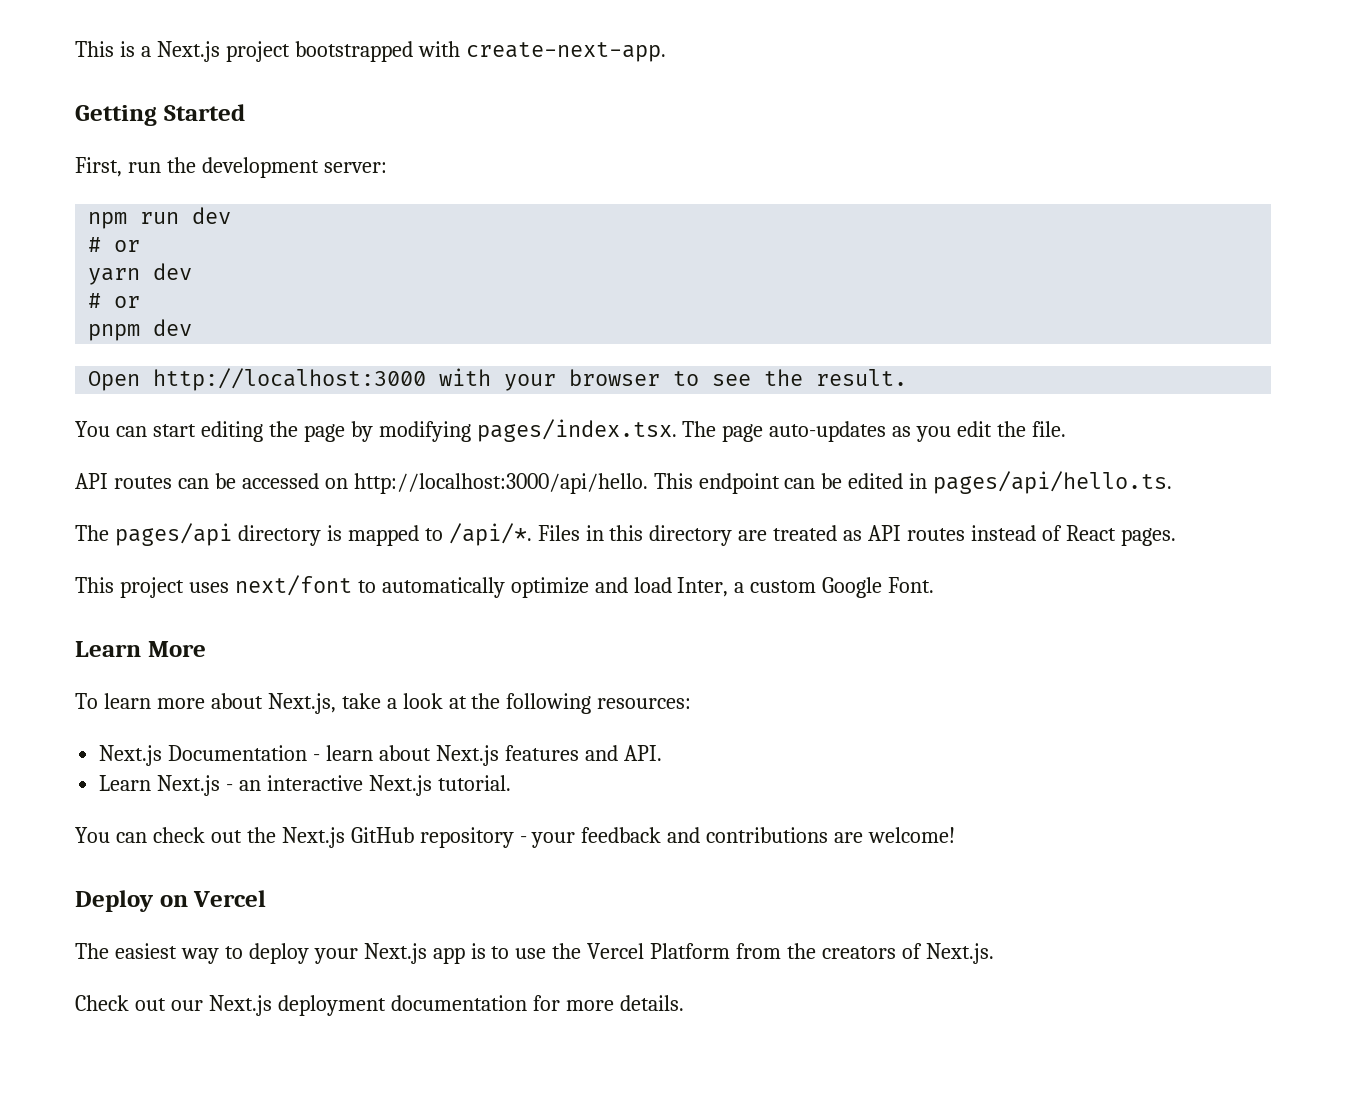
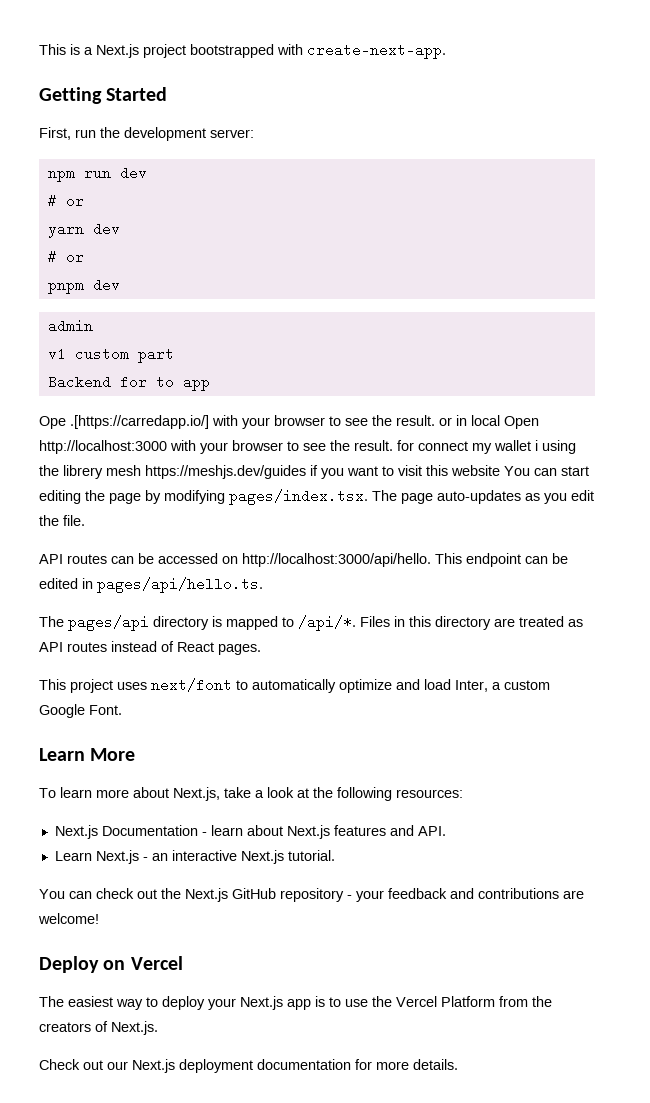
(193, 327) none -> [47,319,93,333] [47,347,174,363] [47,375,210,391] [39,415,500,429] admin // v1 custom part // Backend for to app // Ope .[https://carredapp.io/] with your browser to see the result. or in local
(908, 377) // -> [397,440,576,454] [39,465,500,479] for connect my wallet i using the librery mesh https://meshjs.dev/guides if you want to visit this website

